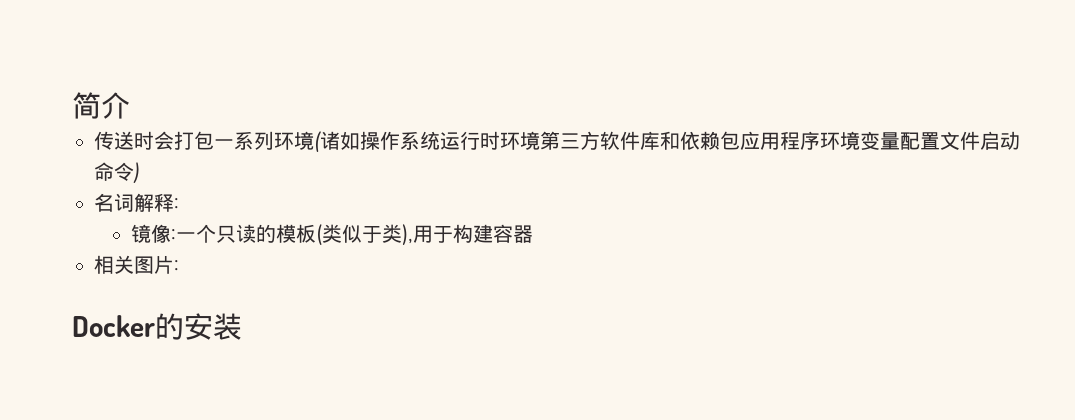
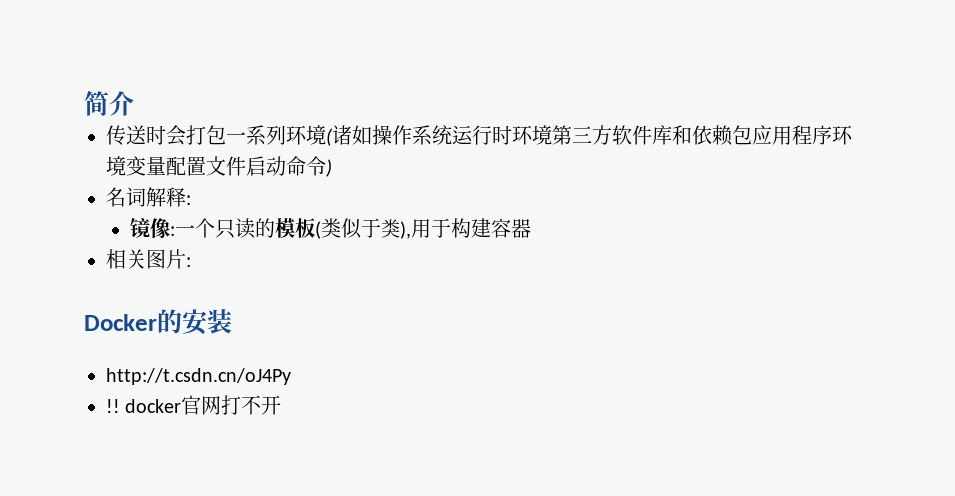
(242, 326) none -> [106,368,291,385] [106,395,282,415] // http://t.csdn.cn/oJ4Py // !! docker官网打不开

